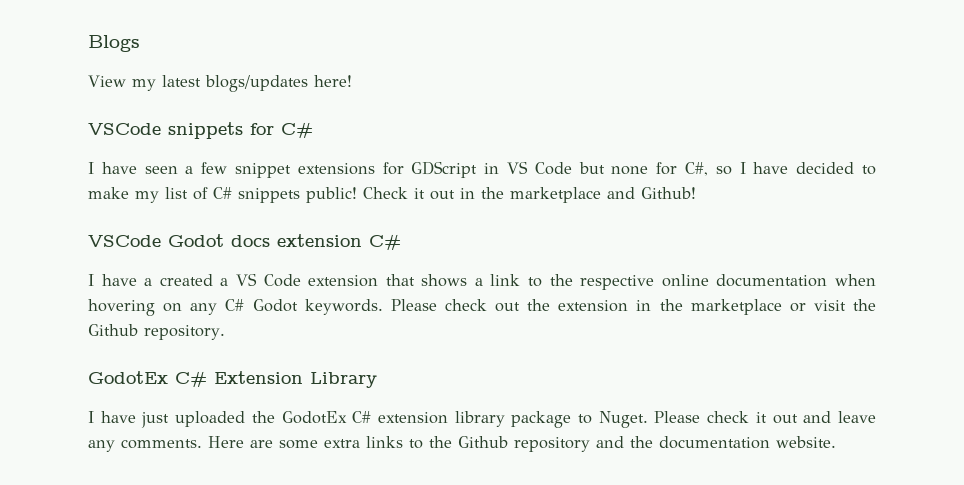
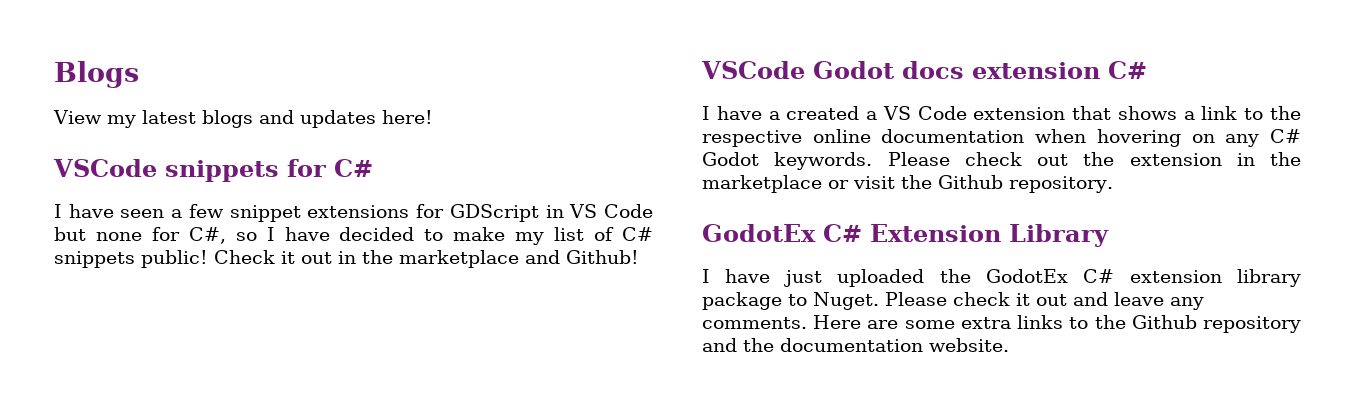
[204,75,308,92] blogs/updates -> [202,110,376,128] blogs and updates

